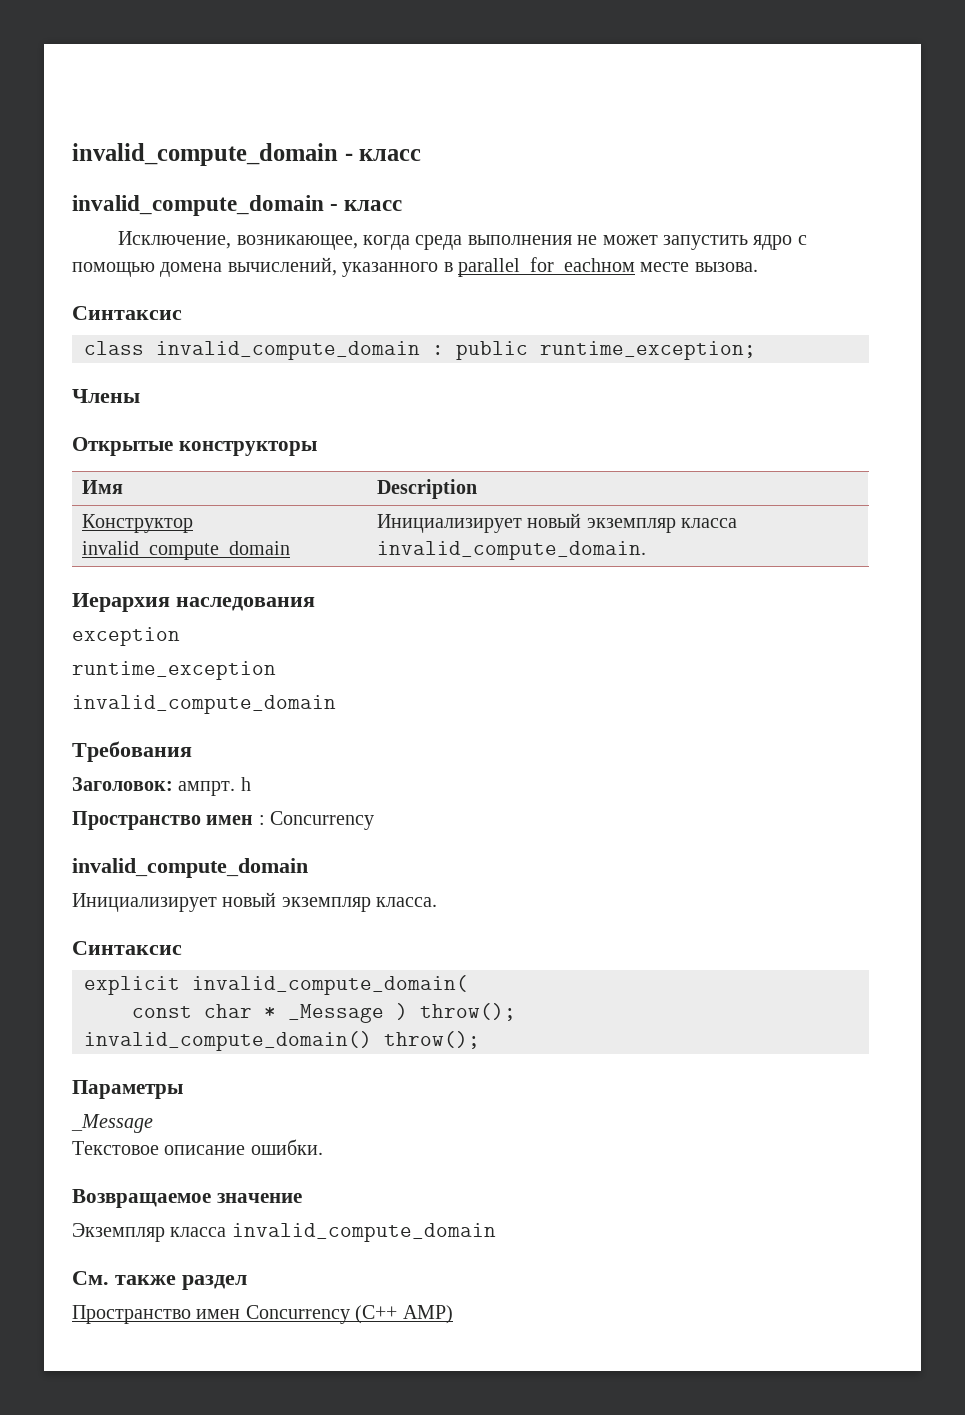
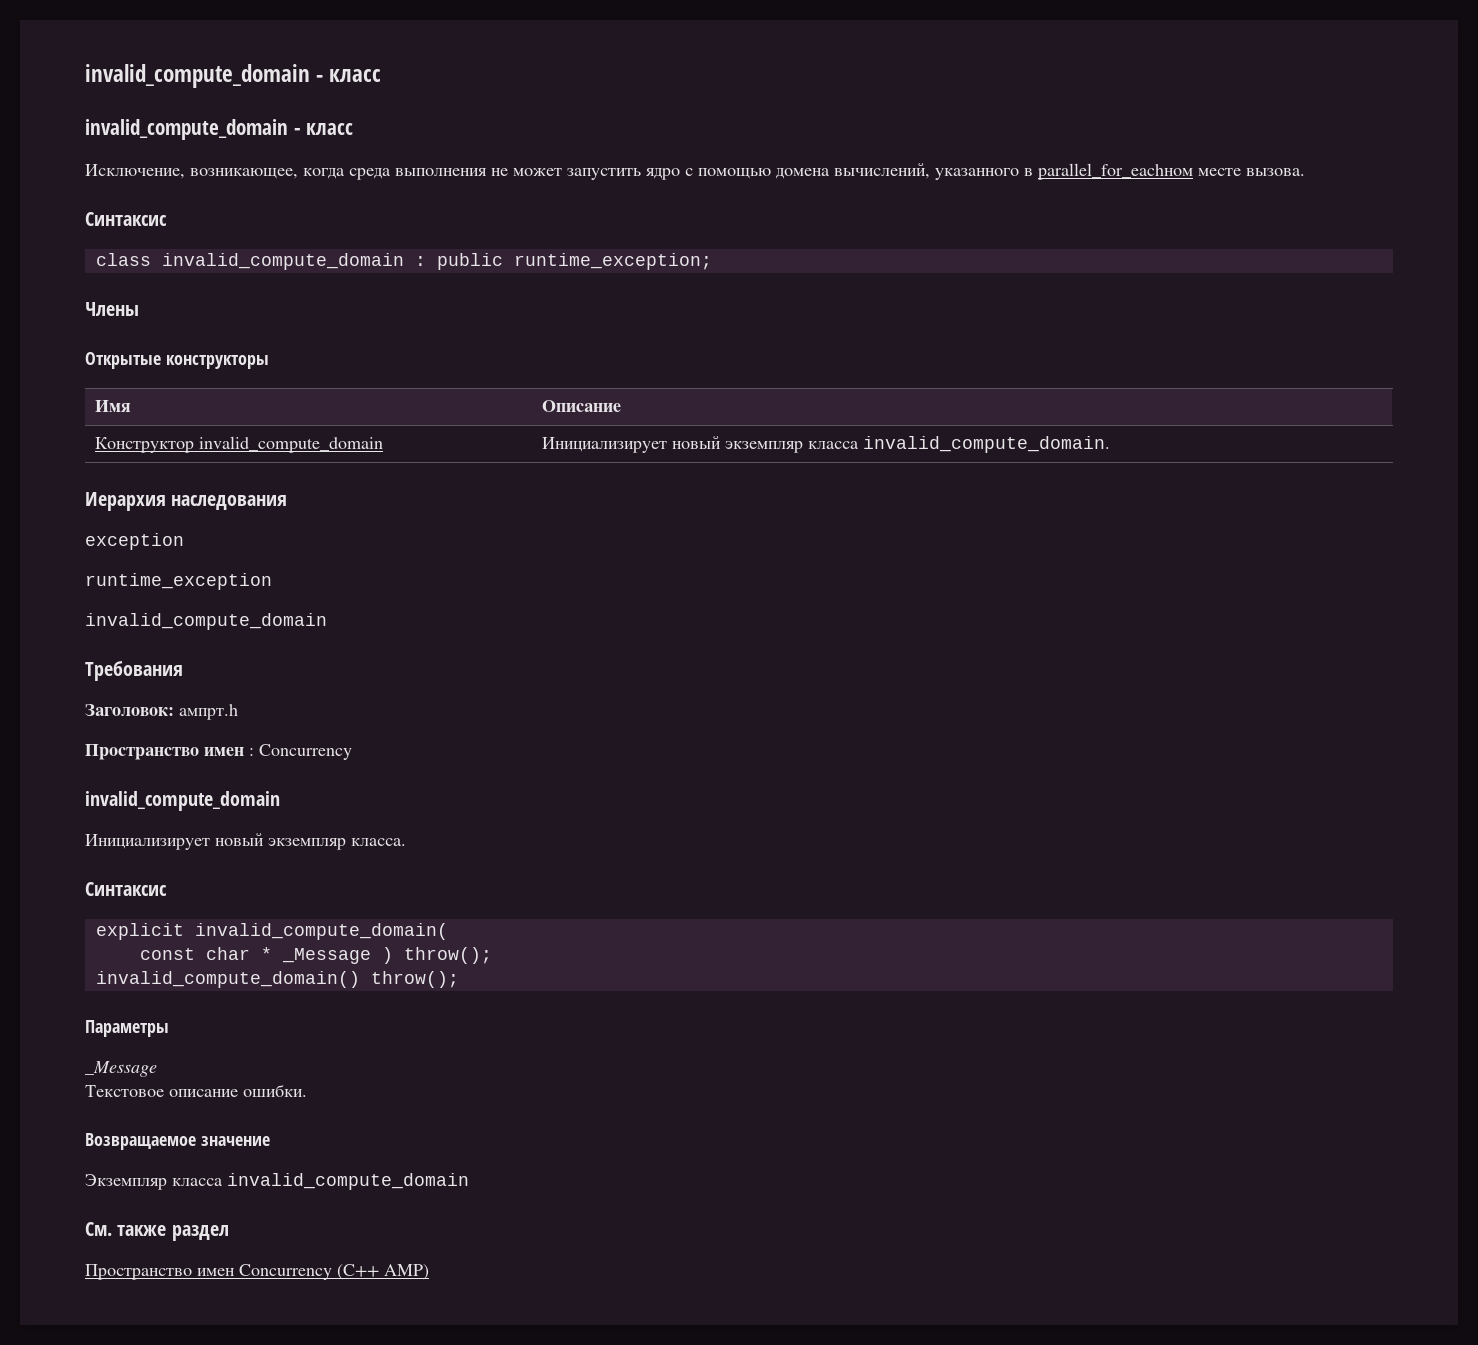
[376,479,477,499] Description -> [541,400,621,412] Описание
[178,777,251,796] ампрт. h -> [179,704,238,720] ампрт.h

